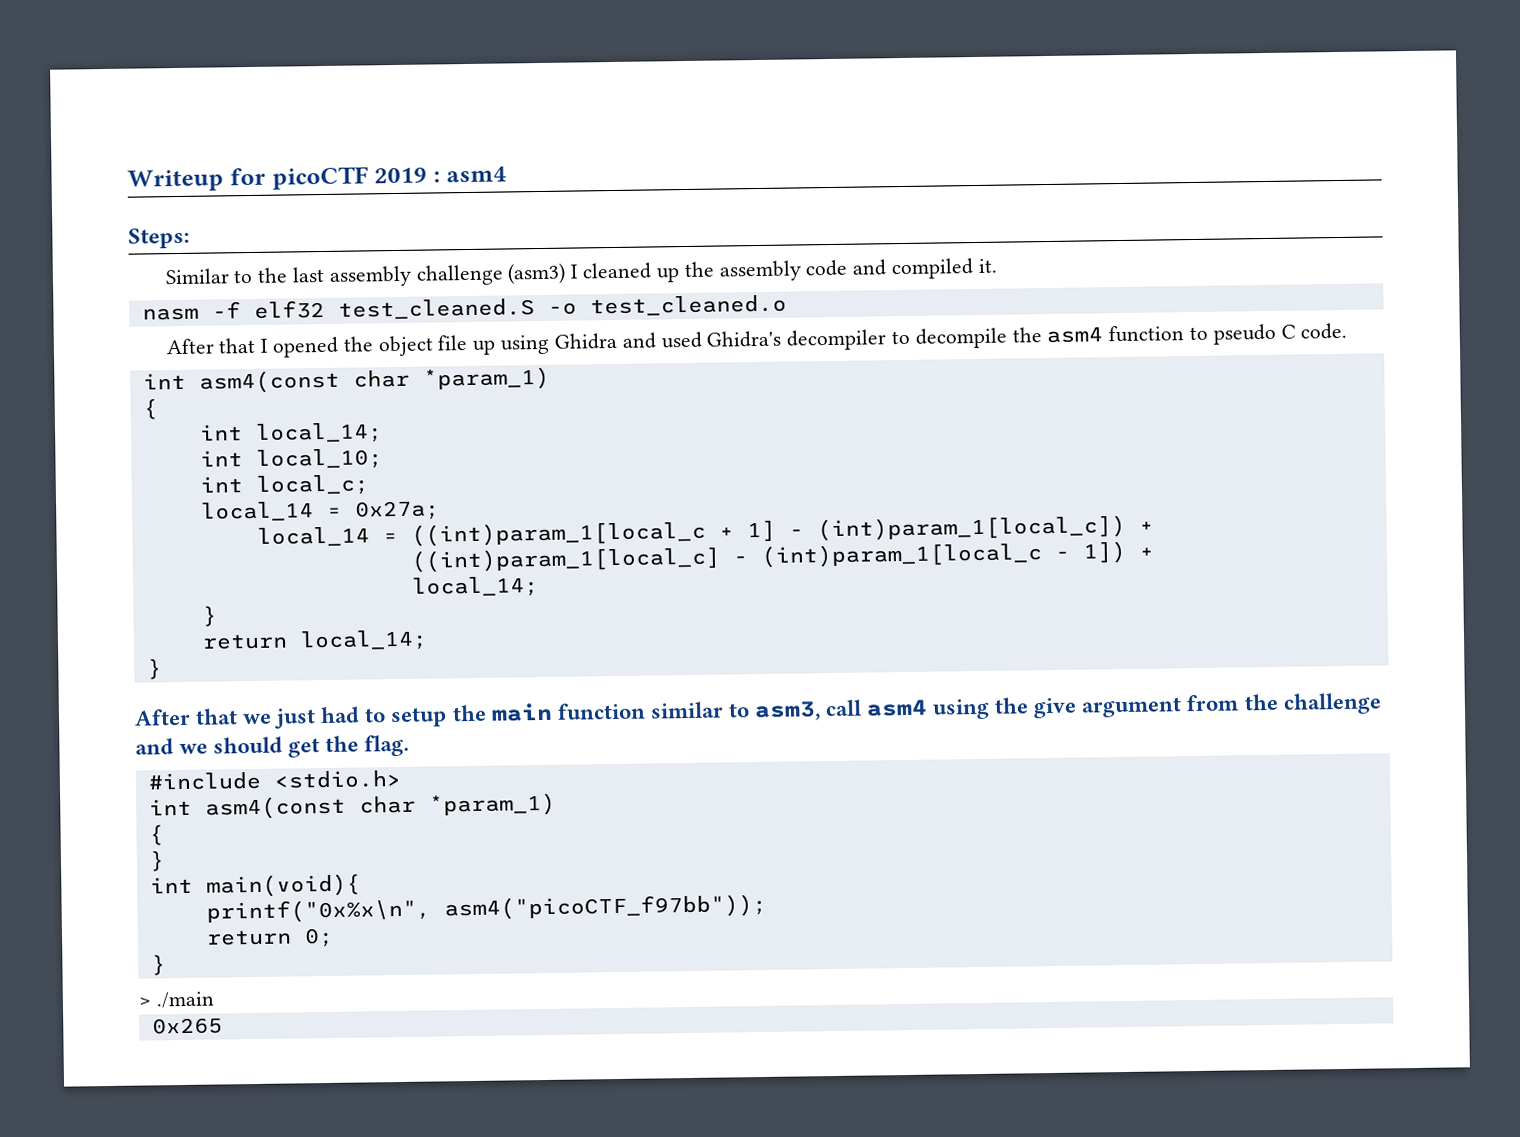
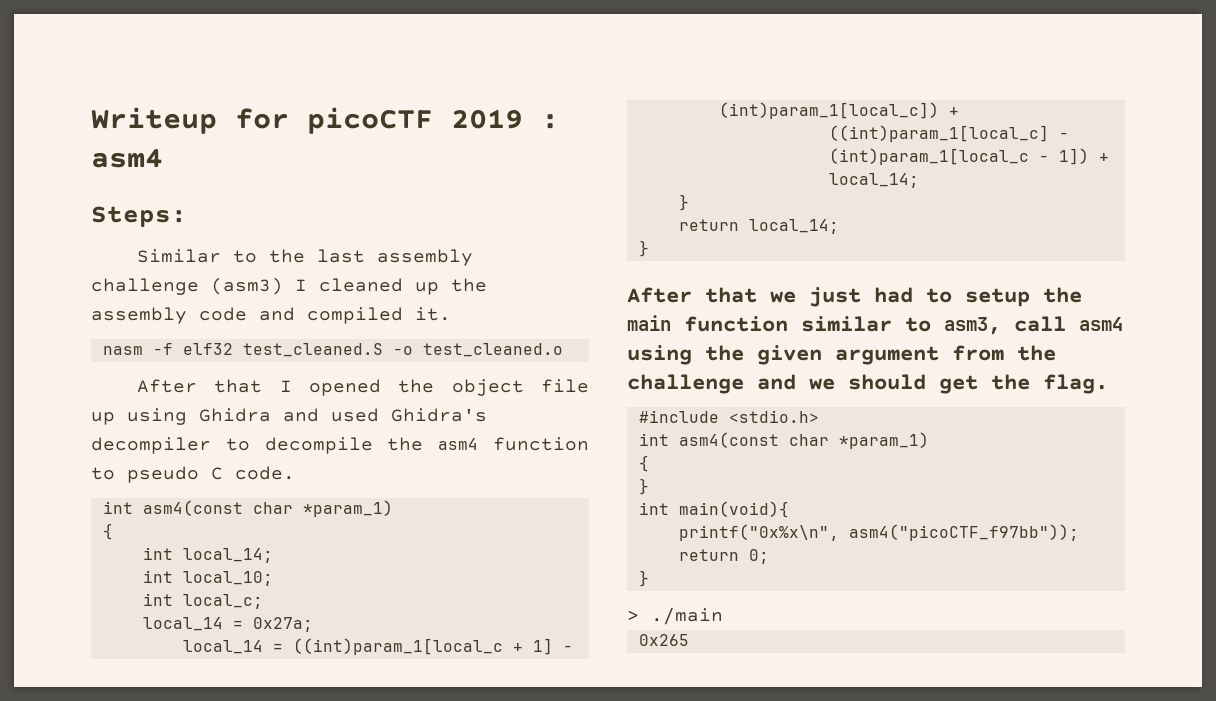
[1033,697,1078,719] give -> [757,345,822,365] given

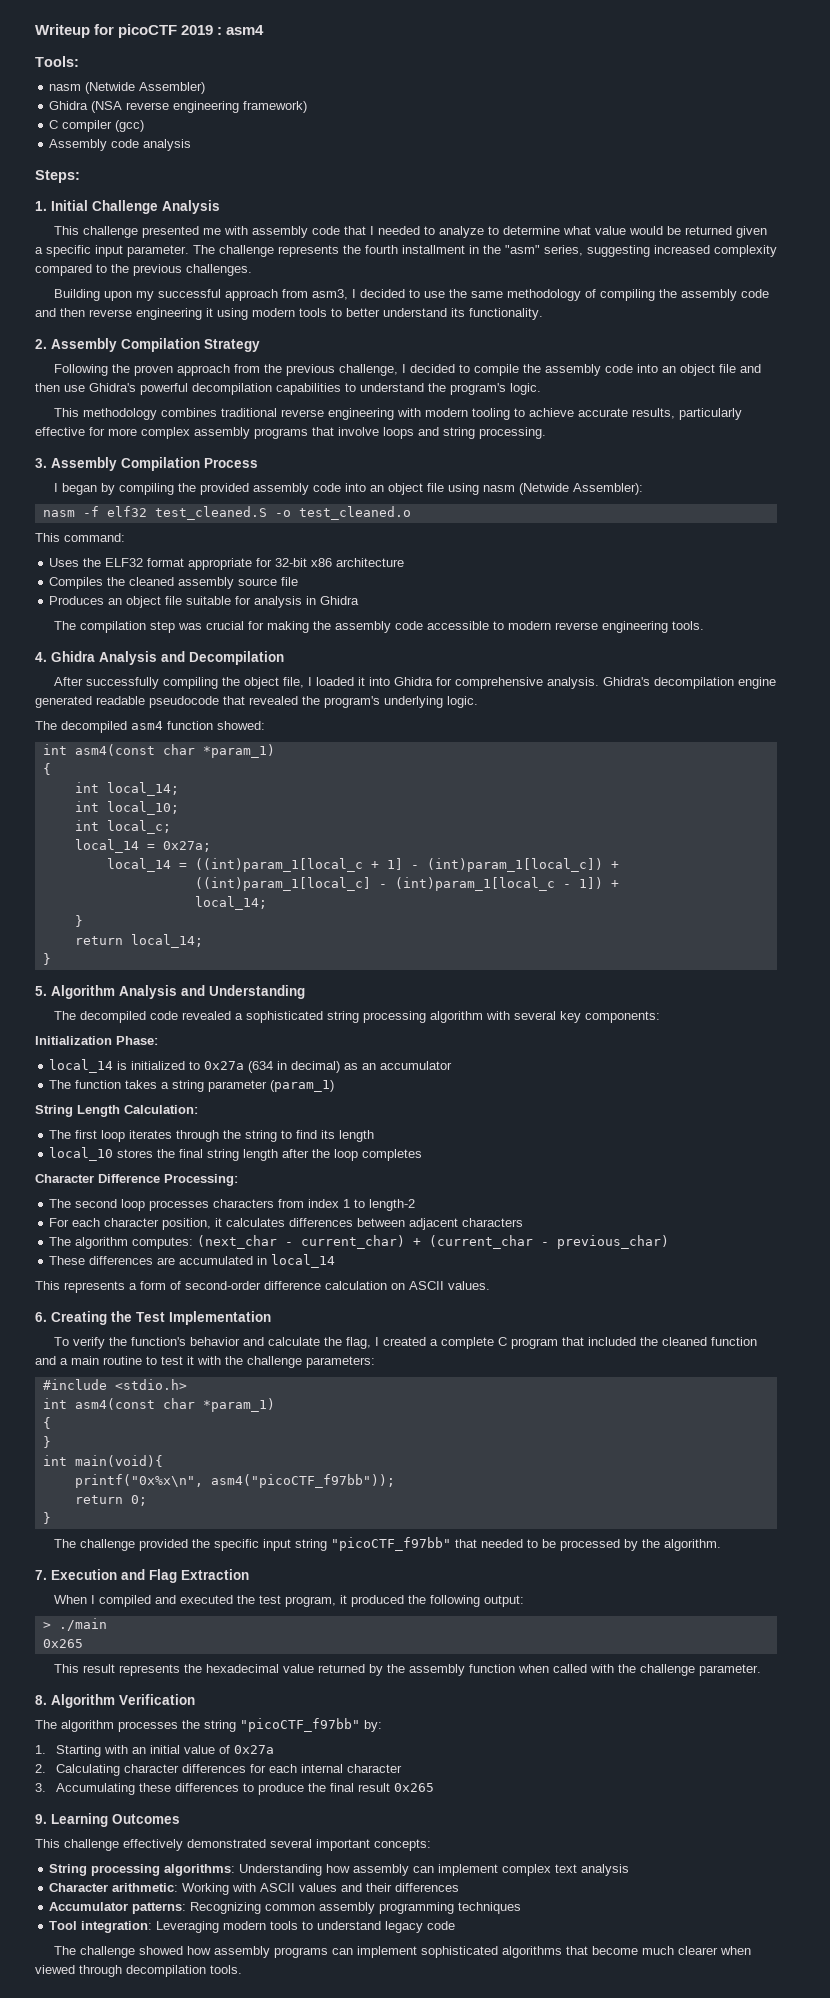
[91,206,187,227] [136,249,473,266] [91,277,487,295] [91,307,451,324] Steps: // Similar to the last assembly challenge (asm3) I cleaned up the assembly code and compiled it. -> [35,56,79,67] [49,82,206,94] [49,101,308,113] [49,120,145,132] [49,139,192,151] [35,170,80,183] [35,200,220,214] [54,226,768,238] [35,245,777,257] [35,264,252,276] [54,289,770,301] [35,308,543,320] [35,338,260,352] [54,364,762,376] [35,383,541,395] [54,408,743,420] [35,427,546,439] [35,457,258,471] [54,483,644,495] Tools: // nasm (Netwide Assembler) // Ghidra (NSA reverse engineering framework) // C compiler (gcc) // Assembly code analysis // Steps: // 1. Initial Challenge Analysis // This challenge presented me with assembly code that I needed to analyze to determine what value would be returned given a specific input parameter. The challenge represents the fourth installment in the "asm" series, suggesting increased complexity compared to the previous challenges. // Building upon my successful approach from asm3, I decided to use the same methodology of compiling the assembly code and then reverse engineering it using modern tools to better understand its functionality. // 2. Assembly Compilation Strategy // Following the proven approach from the previous challenge, I decided to compile the assembly code into an object file and then use Ghidra's powerful decompilation capabilities to understand the program's logic. // This methodology combines traditional reverse engineering with modern tooling to achieve accurate results, particularly effective for more complex assembly programs that involve loops and string processing. // 3. Assembly Compilation Process // I began by compiling the provided assembly code into an object file using nasm (Netwide Assembler):
[136,379,589,396] [91,408,487,425] [91,437,589,454] [91,466,295,483] After that I opened the object file up using Ghidra and used Ghidra's decompiler to decompile the asm4 function to pseudo C code. -> [35,533,125,542] [49,558,405,570] [49,577,299,589] [49,596,360,608] [54,621,705,633] [35,651,284,665] [54,677,777,689] [35,696,478,708] [35,721,265,733] This command: // Uses the ELF32 format appropriate for 32-bit x86 architecture // Compiles the cleaned assembly source file // Produces an object file suitable for analysis in Ghidra // The compilation step was crucial for making the assembly code accessible to modern reverse engineering tools. // 4. Ghidra Analysis and Decompilation // After successfully compiling the object file, I loaded it into Ghidra for comprehensive analysis. Ghidra's decompilation engine generated readable pseudocode that revealed the program's underlying logic. // The decompiled asm4 function showed:
[627,287,1082,307] [627,315,1123,335] [627,345,1056,365] [627,374,1108,394] After that we just had to setup the main function similar to asm3, call asm4 using the given argument from the challenge and we should get the flag. -> [35,985,305,999] [54,1011,661,1023] [35,1036,158,1045] [49,1059,453,1073] [49,1080,335,1092] [35,1105,198,1117] [49,1130,375,1142] [49,1147,423,1161] [35,1174,238,1186] [49,1199,416,1211] [49,1218,524,1230] [49,1235,670,1249] [49,1254,336,1268] [35,1281,490,1293] [35,1311,271,1325] [54,1337,758,1349] [35,1356,375,1368] 5. Algorithm Analysis and Understanding // The decompiled code revealed a sophisticated string processing algorithm with several key components: // Initialization Phase: // local_14 is initialized to 0x27a (634 in decimal) as an accumulator // The function takes a string parameter (param_1) // String Length Calculation: // The first loop iterates through the string to find its length // local_10 stores the final string length after the loop completes // Character Difference Processing: // The second loop processes characters from index 1 to length-2 // For each character position, it calculates differences between adjacent characters // The algorithm computes: (next_char - current_char) + (current_char - previous_char) // These differences are accumulated in local_14 // This represents a form of second-order difference calculation on ASCII values. // 6. Creating the Test Implementation // To verify the function's behavior and calculate the flag, I created a complete C program that included the cleaned function and a main routine to test it with the challenge parameters:
[627,607,723,625] [638,634,689,646] > ./main // 0x265 -> [54,1537,722,1551] [35,1569,249,1583] [54,1595,525,1607] [42,1618,107,1631] [42,1639,83,1648] [54,1664,762,1676] [35,1694,195,1708] [35,1718,382,1732] [35,1745,275,1757] [35,1764,403,1776] [35,1783,435,1795] [35,1813,180,1827] [35,1839,431,1851] [49,1864,630,1876] [49,1883,460,1895] [49,1902,522,1914] [49,1921,456,1933] [54,1946,752,1958] [35,1965,242,1977] The challenge provided the specific input string "picoCTF_f97bb" that needed to be processed by the algorithm. // 7. Execution and Flag Extraction // When I compiled and executed the test program, it produced the following output: // > ./main // 0x265 // This result represents the hexadecimal value returned by the assembly function when called with the challenge parameter. // 8. Algorithm Verification // The algorithm processes the string "picoCTF_f97bb" by: // 1. Starting with an initial value of 0x27a // 2. Calculating character differences for each internal character // 3. Accumulating these differences to produce the final result 0x265 // 9. Learning Outcomes // This challenge effectively demonstrated several important concepts: // String processing algorithms: Understanding how assembly can implement complex text analysis // Character arithmetic: Working with ASCII values and their differences // Accumulator patterns: Recognizing common assembly programming techniques // Tool integration: Leveraging modern tools to understand legacy code // The challenge showed how assembly programs can implement sophisticated algorithms that become much clearer when viewed through decompilation tools.

